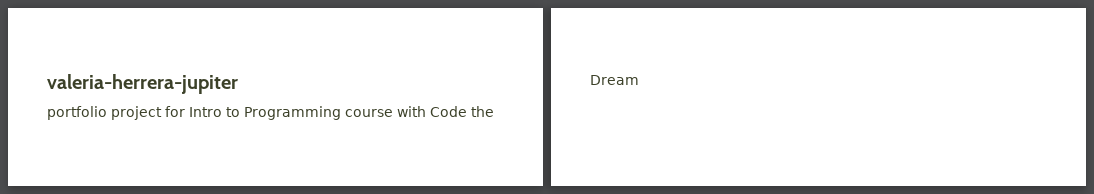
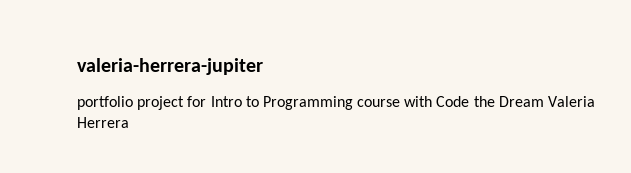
(639, 80) none -> [548,96,596,107] [77,117,129,128] Valeria Herrera

